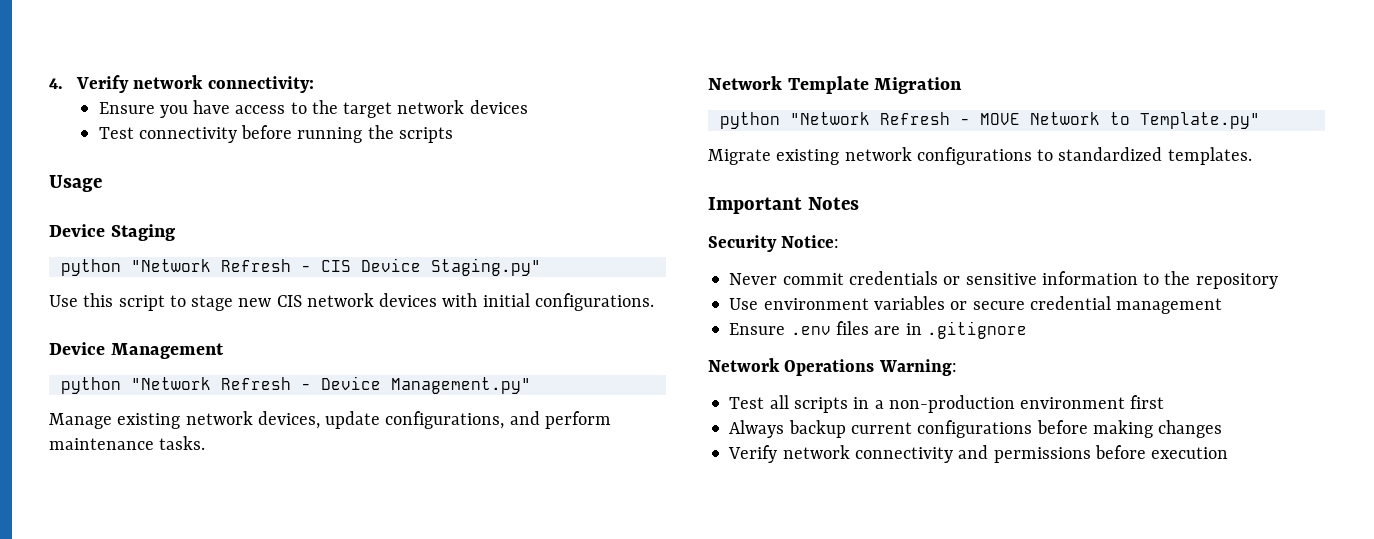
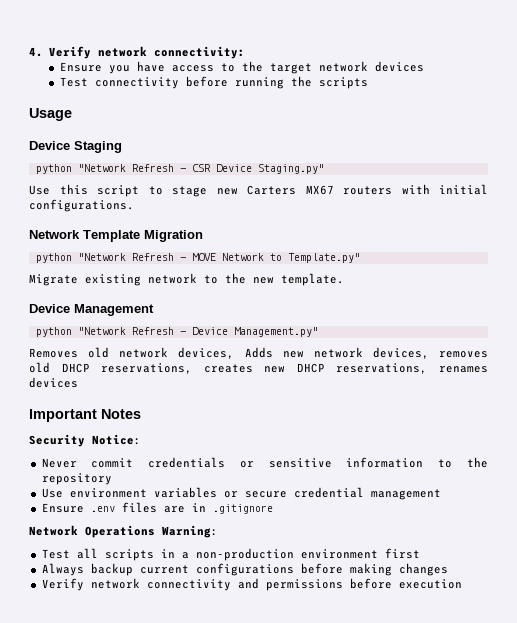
[320,260,351,272] CIS -> [191,164,211,172] CSR
[276,293,438,307] CIS network devices -> [247,185,392,195] Carters MX67 routers
[49,342,224,359] [60,376,531,394] [49,411,611,429] [49,436,206,450] // Device Management // python "Network Refresh - Device Management.py" // Manage existing network devices, update configurations, and perform maintenance tasks. -> (134, 205) none
[916,147,1252,165] configurations to standardized templates. -> [204,273,344,286] [29,304,154,316] [35,327,318,337] [29,347,488,359] [29,362,488,374] [29,377,78,388] to the new template. // Device Management // python "Network Refresh - Device Management.py" // Removes old network devices, Adds new network devices, removes old DHCP reservations, creates new DHCP reservations, renames devices

